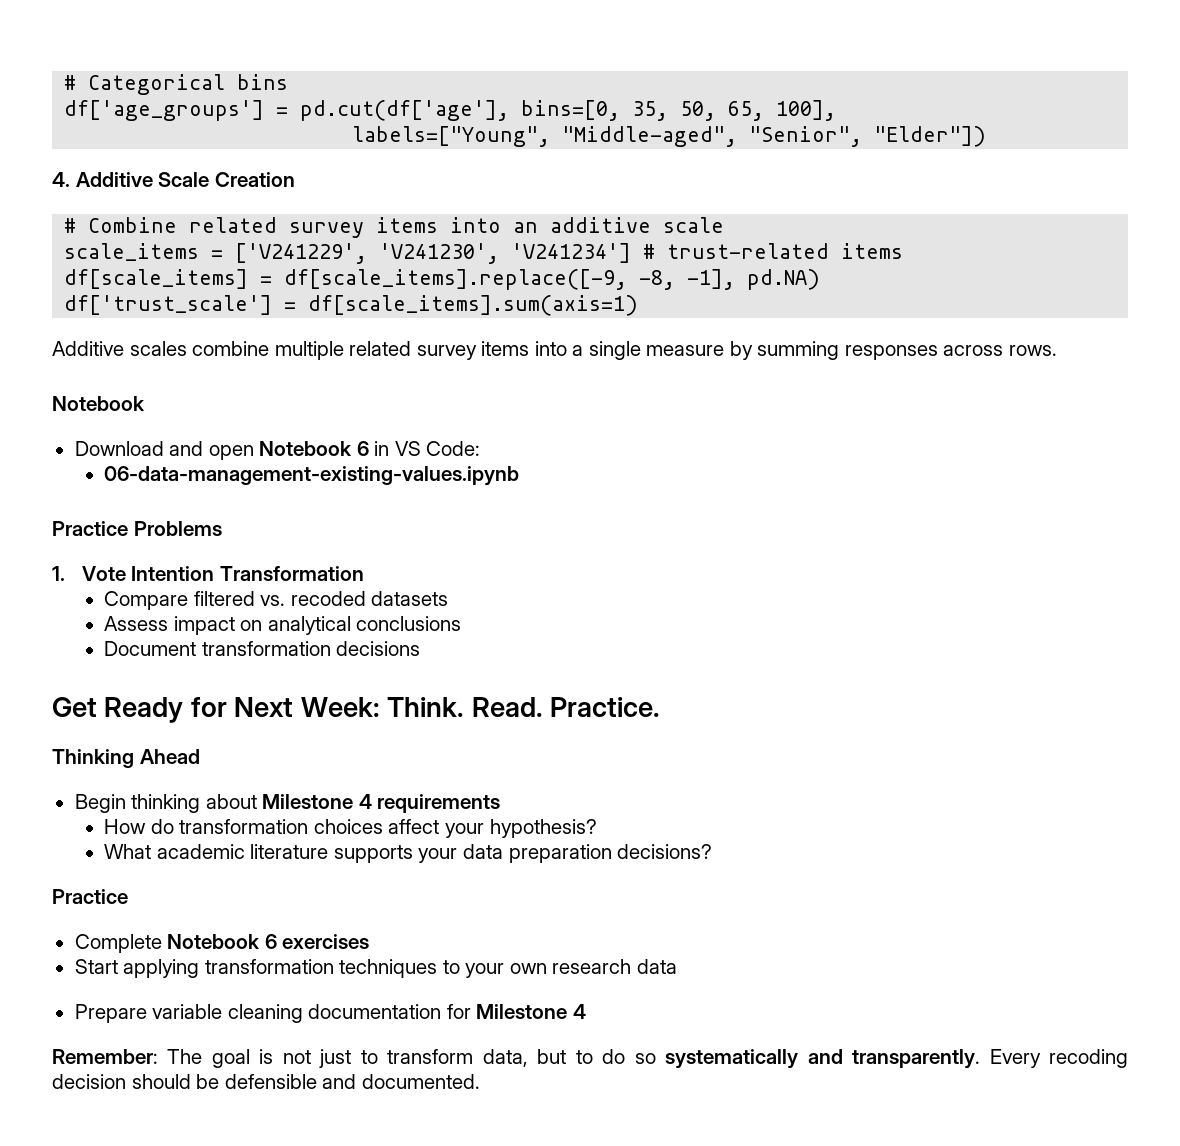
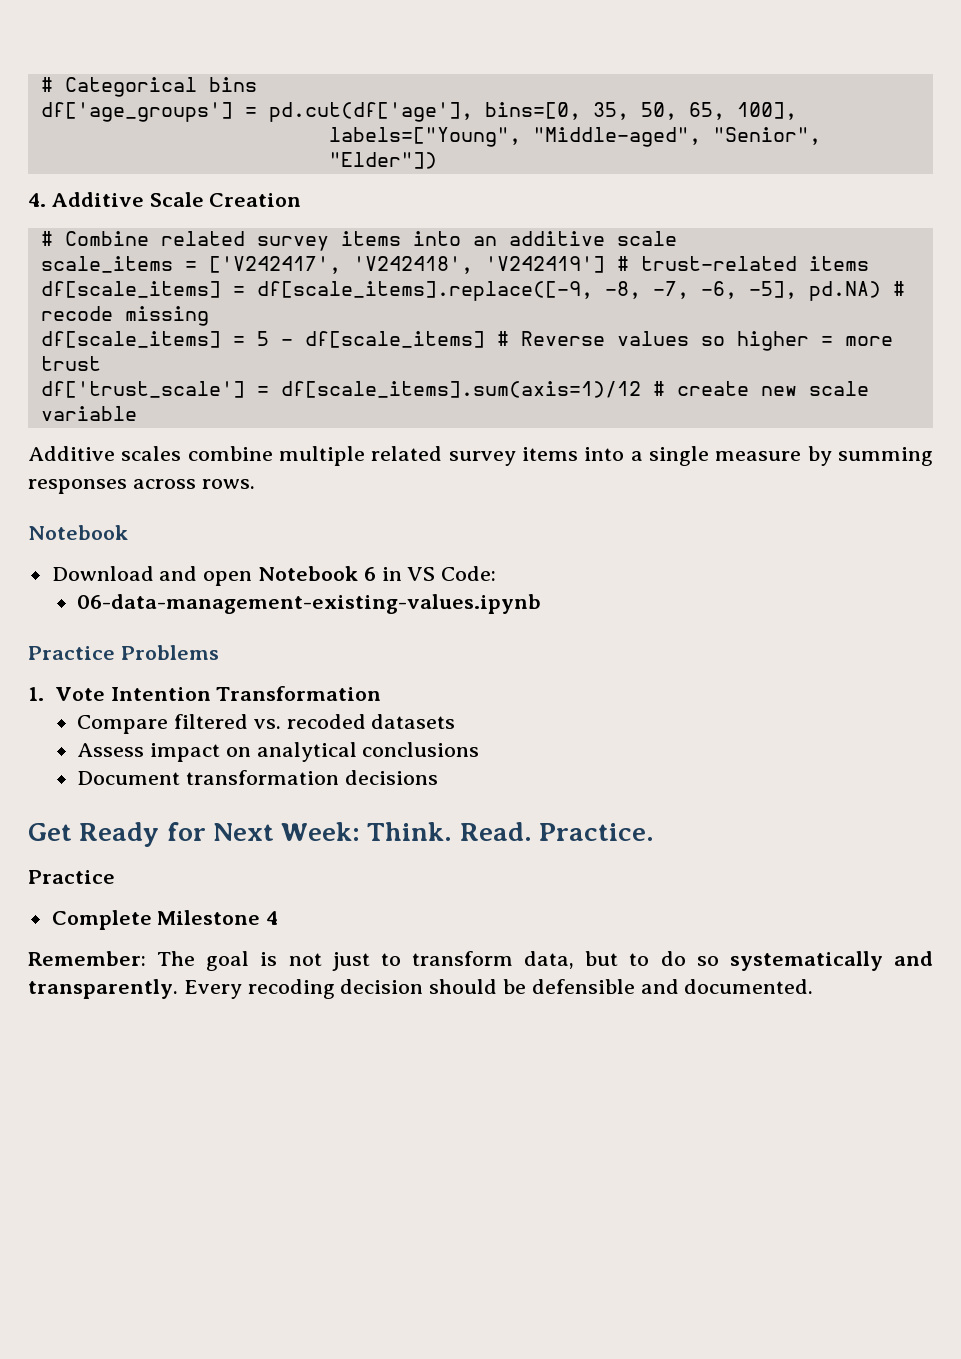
[235,243,632,264] ['V241229', 'V241230', 'V241234'] -> [208,256,605,274] ['V242417', 'V242418', 'V242419']
[687,269,821,290] [64,295,639,316] -1], pd.NA) // df['trust_scale'] = df[scale_items].sum(axis=1) -> [652,281,905,301] [40,306,209,326] [40,331,893,351] [40,356,101,371] [40,381,869,398] [40,406,137,421] -7, -6, -5], pd.NA) # recode missing // df[scale_items] = 5 - df[scale_items] # Reverse values so higher = more trust // df['trust_scale'] = df[scale_items].sum(axis=1)/12 # create new scale variable
[52,749,200,768] [74,794,501,813] [104,819,597,838] [104,844,713,863] [52,889,128,904] [74,934,370,953] [74,959,677,978] [74,1004,471,1023] Thinking Ahead // Begin thinking about Milestone 4 requirements // How do transformation choices affect your hypothesis? // What academic literature supports your data preparation decisions? // Practice // Complete Notebook 6 exercises // Start applying transformation techniques to your own research data // Prepare variable cleaning documentation for -> [28,870,115,884] [51,910,152,930] Practice // Complete

